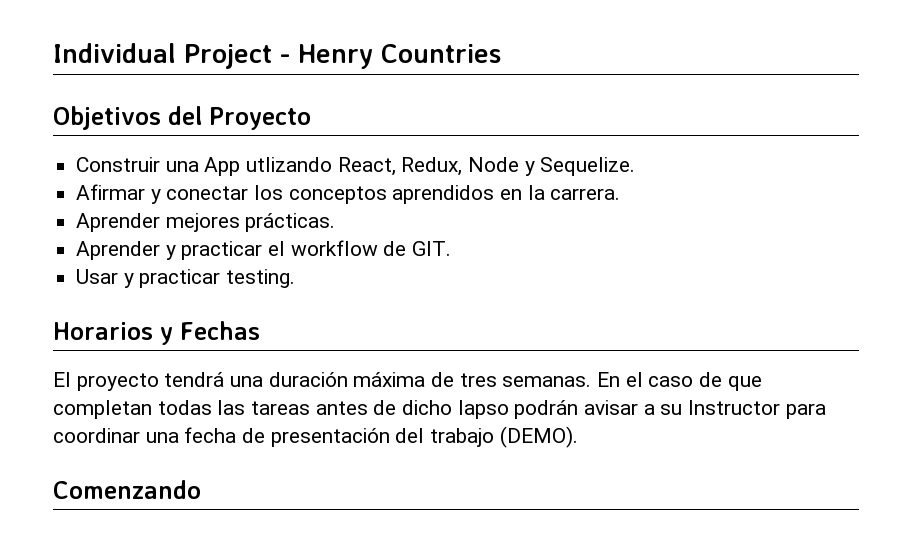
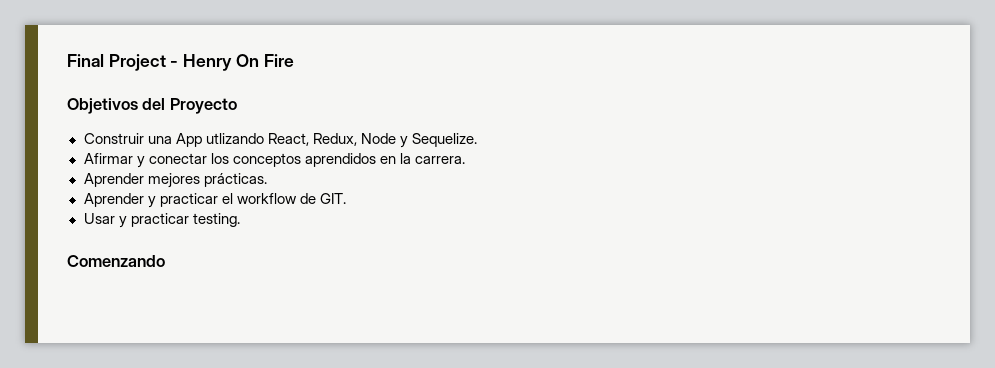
[53,43,176,63] Individual -> [67,54,104,67] Final
[381,44,501,63] Countries -> [235,54,294,67] On Fire
[53,321,260,345] [53,372,762,391] [53,400,826,419] [53,426,578,448] // Horarios y Fechas // El proyecto tendrá una duración máxima de tres semanas. En el caso de que completan todas las tareas antes de dicho lapso podrán avisar a su Instructor para coordinar una fecha de presentación del trabajo (DEMO). -> (240, 220) none

